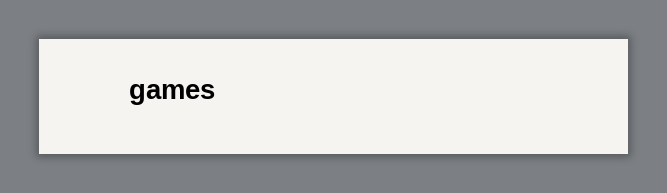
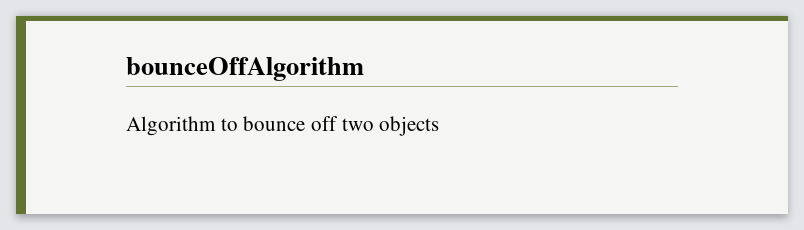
[129,84,215,105] games -> [126,57,364,81] [126,116,440,136] bounceOffAlgorithm // Algorithm to bounce off two objects

